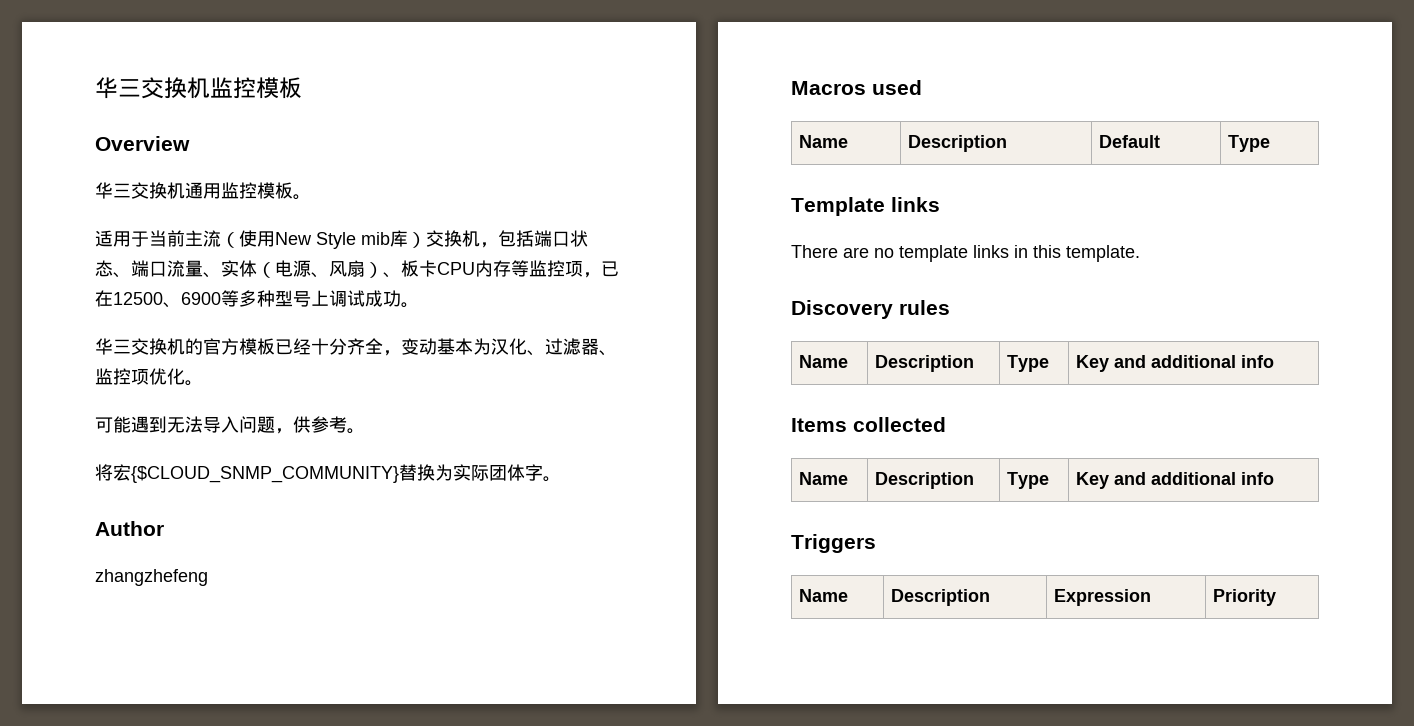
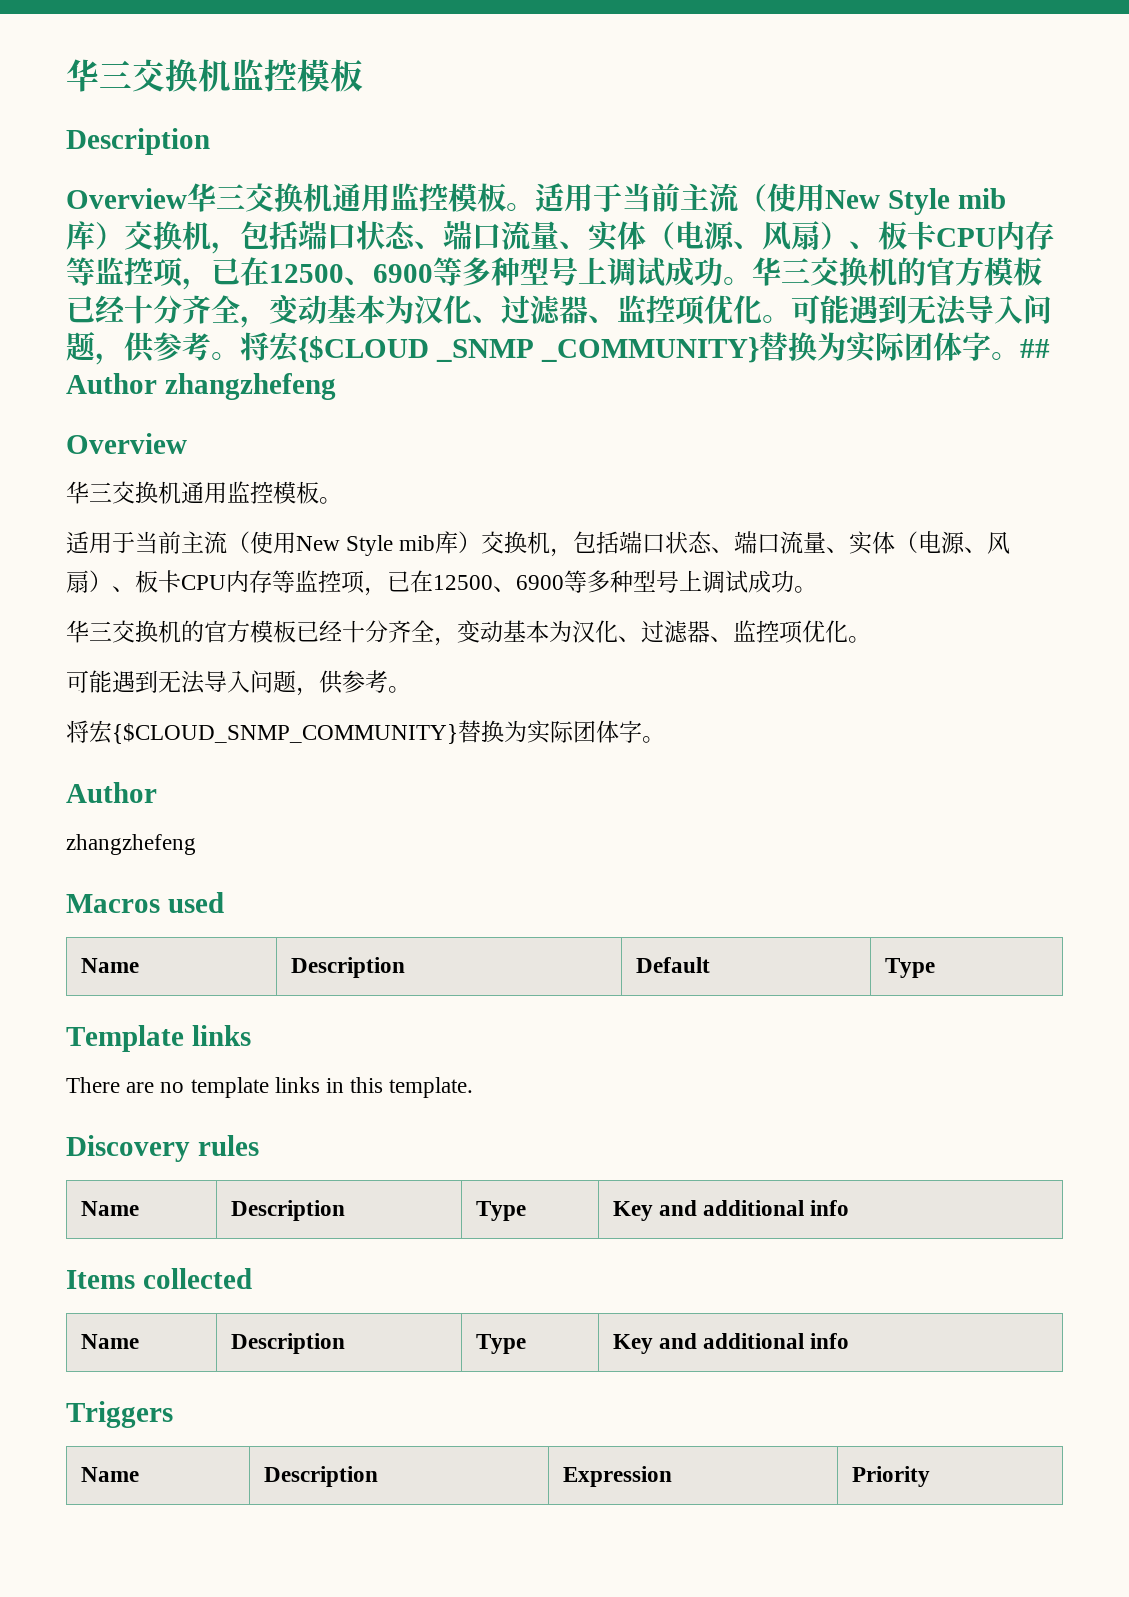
(302, 88) none -> [66,128,210,155] [66,183,1006,215] [66,220,1054,254] [66,257,1042,290] [66,294,1052,328] [66,331,1050,365] [66,373,336,400] // Description // Overview华三交换机通用监控模板。适用于当前主流（使用New Style mib库）交换机，包括端口状态、端口流量、实体（电源、风扇）、板卡CPU内存等监控项，已在12500、6900等多种型号上调试成功。华三交换机的官方模板已经十分齐全，变动基本为汉化、过滤器、监控项优化。可能遇到无法导入问题，供参考。将宏{$CLOUD _SNMP _COMMUNITY}替换为实际团体字。## Author zhangzhefeng

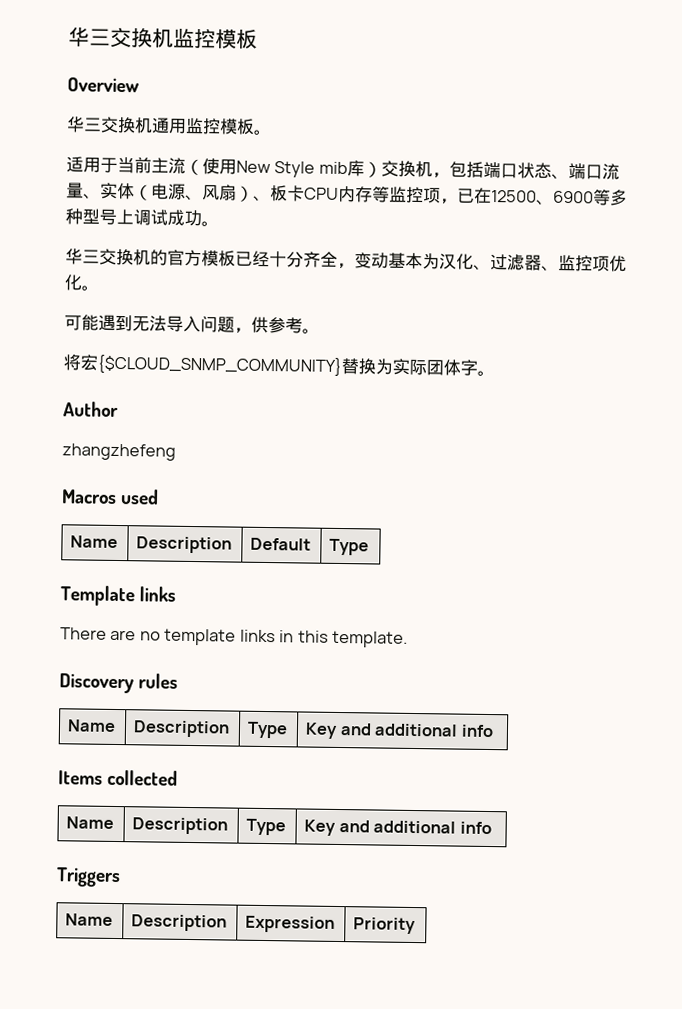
[66,128,210,155] [66,183,1006,215] [66,220,1054,254] [66,257,1042,290] [66,294,1052,328] [66,331,1050,365] [66,373,336,400] // Description // Overview华三交换机通用监控模板。适用于当前主流（使用New Style mib库）交换机，包括端口状态、端口流量、实体（电源、风扇）、板卡CPU内存等监控项，已在12500、6900等多种型号上调试成功。华三交换机的官方模板已经十分齐全，变动基本为汉化、过滤器、监控项优化。可能遇到无法导入问题，供参考。将宏{$CLOUD _SNMP _COMMUNITY}替换为实际团体字。## Author zhangzhefeng -> (258, 39) none

